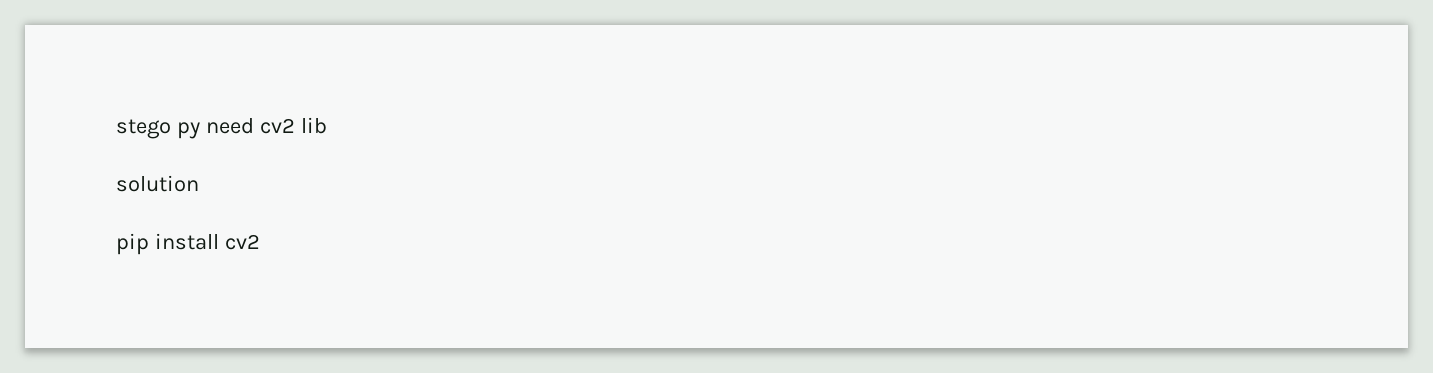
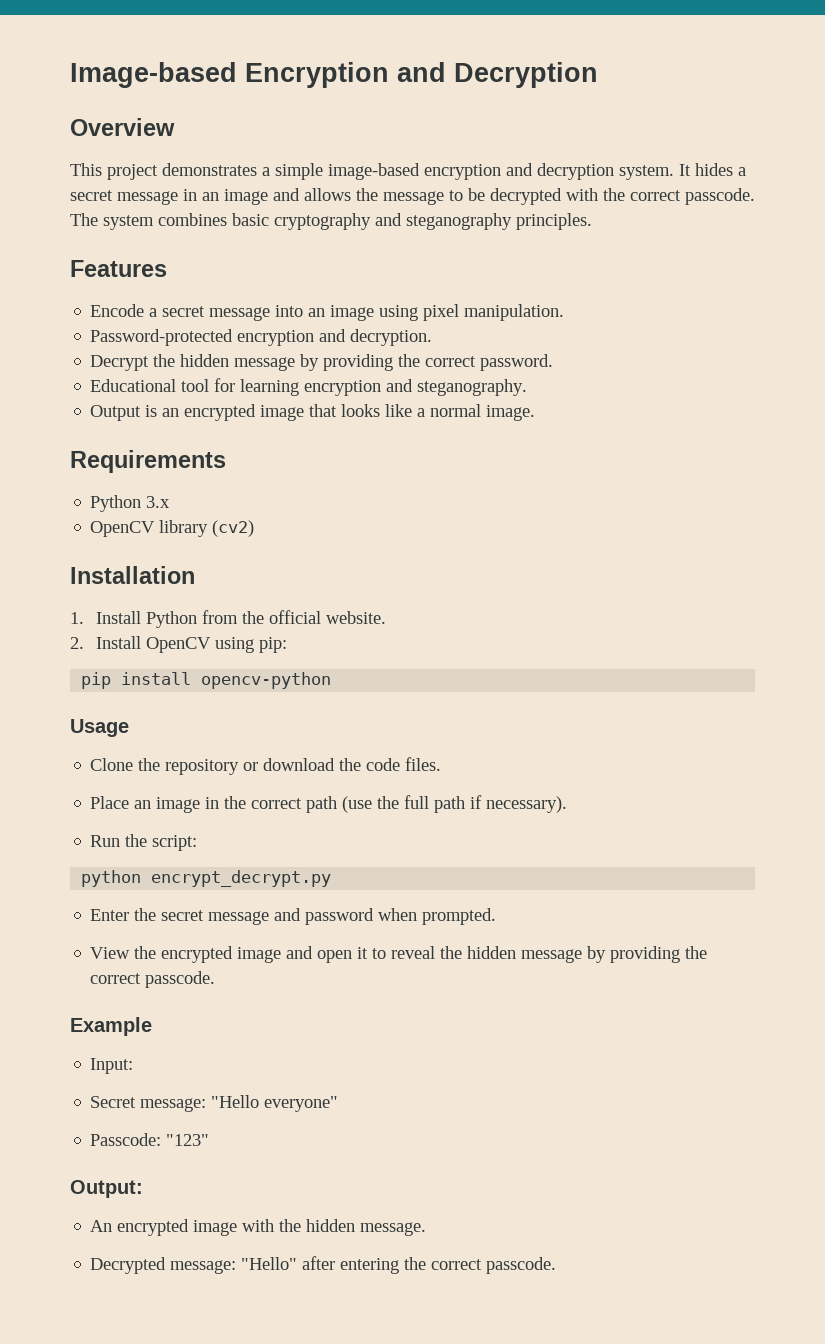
[116,117,327,139] [116,175,199,192] [116,233,260,255] stego py need cv2 lib // solution // pip install cv2 -> [70,62,598,88] [70,118,175,136] [70,163,746,180] [70,188,755,205] [70,213,592,230] [70,260,167,277] [90,304,565,321] [90,329,433,346] [90,354,554,371] [90,378,528,396] [90,404,536,421] [70,450,226,473] [90,495,171,512] [90,520,255,537] [70,566,195,584] [70,610,386,628] [70,636,287,653] [81,672,332,689] [70,719,129,737] [90,757,442,775] [90,795,568,813] [90,834,198,851] [81,870,332,887] [90,908,497,925] [90,946,708,963] [90,971,216,988] [70,1017,152,1036] [90,1058,134,1074] [90,1095,339,1112] [90,1133,210,1146] [70,1180,143,1198] [90,1219,427,1236] [90,1256,557,1274] Image-based Encryption and Decryption // Overview // This project demonstrates a simple image-based encryption and decryption system. It hides a secret message in an image and allows the message to be decrypted with the correct passcode. The system combines basic cryptography and steganography principles. // Features // Encode a secret message into an image using pixel manipulation. // Password-protected encryption and decryption. // Decrypt the hidden message by providing the correct password. // Educational tool for learning encryption and steganography. // Output is an encrypted image that looks like a normal image. // Requirements // Python 3.x // OpenCV library (cv2) // Installation // 1. Install Python from the official website. // 2. Install OpenCV using pip: // pip install opencv-python // Usage // Clone the repository or download the code files. // Place an image in the correct path (use the full path if necessary). // Run the script: // python encrypt_decrypt.py // Enter the secret message and password when prompted. // View the encrypted image and open it to reveal the hidden message by providing the correct passcode. // Example // Input: // Secret message: "Hello everyone" // Passcode: "123" // Output: // An encrypted image with the hidden message. // Decrypted message: "Hello" after entering the correct passcode.

